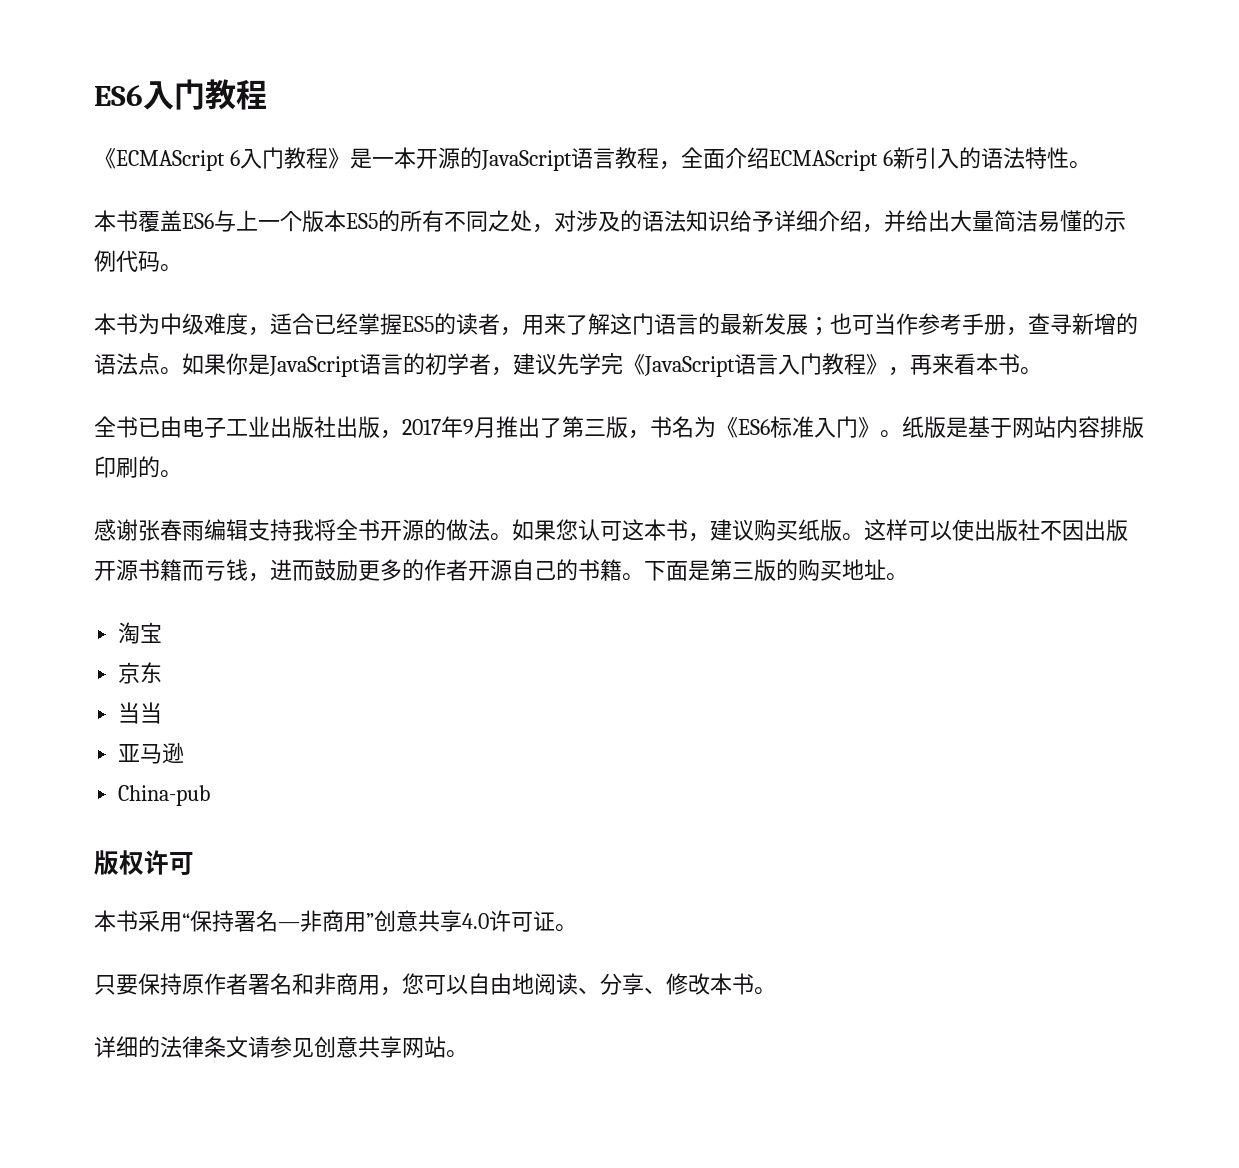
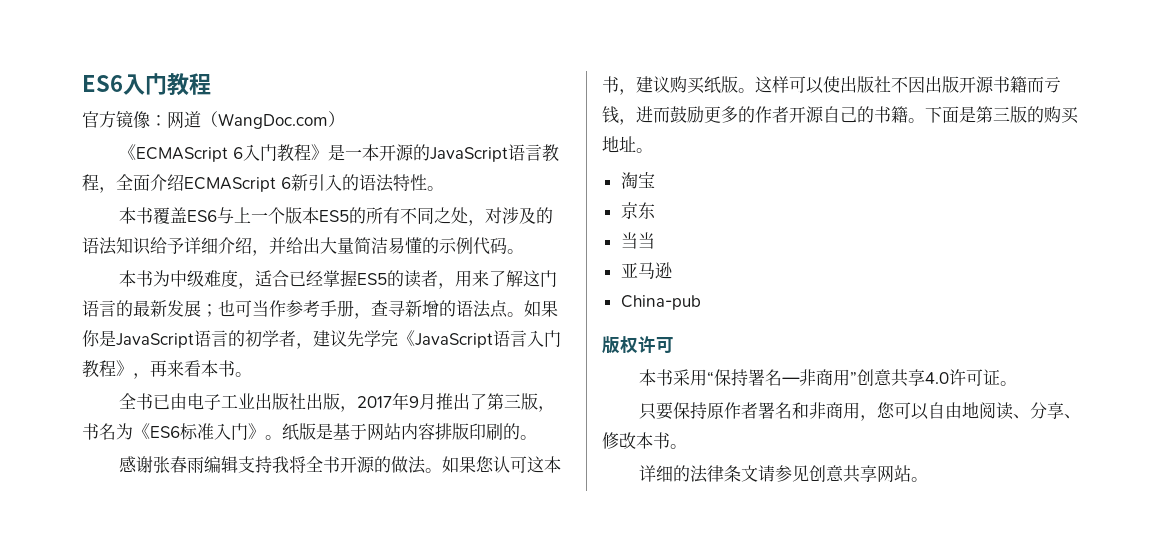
(267, 94) none -> [82,110,345,129] // 官方镜像：网道（WangDoc.com）

